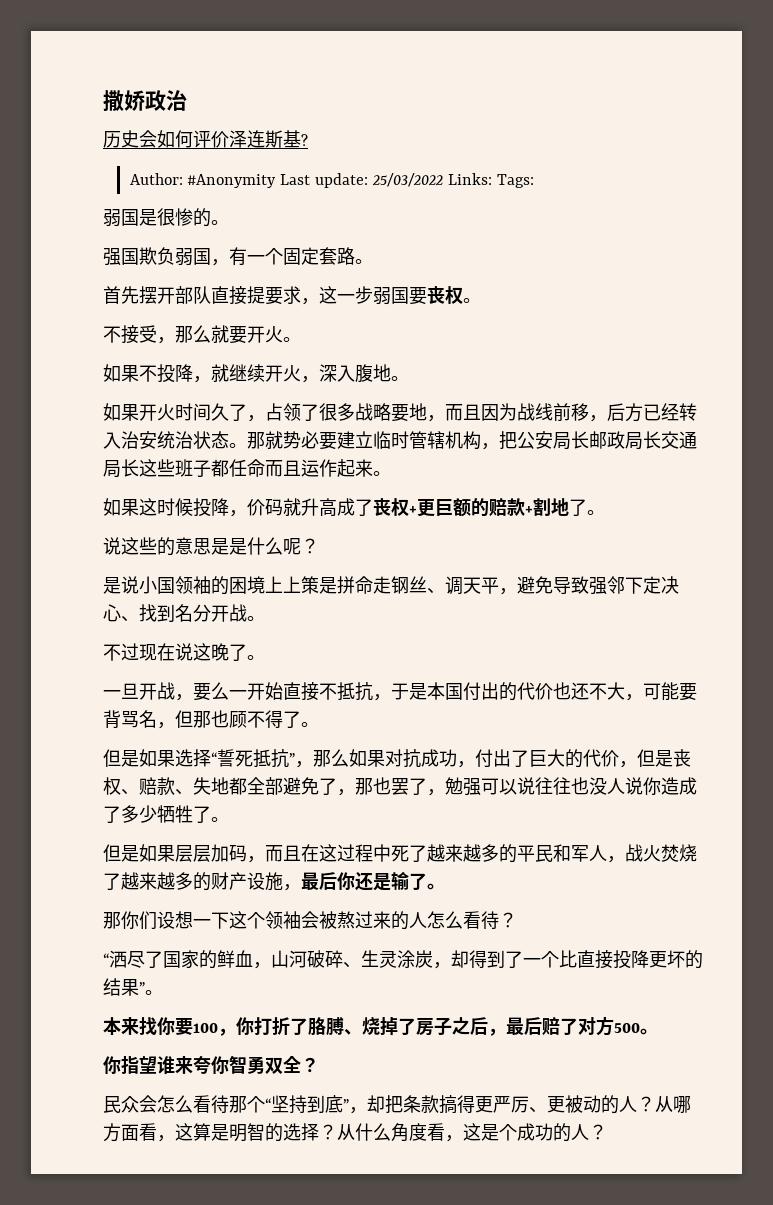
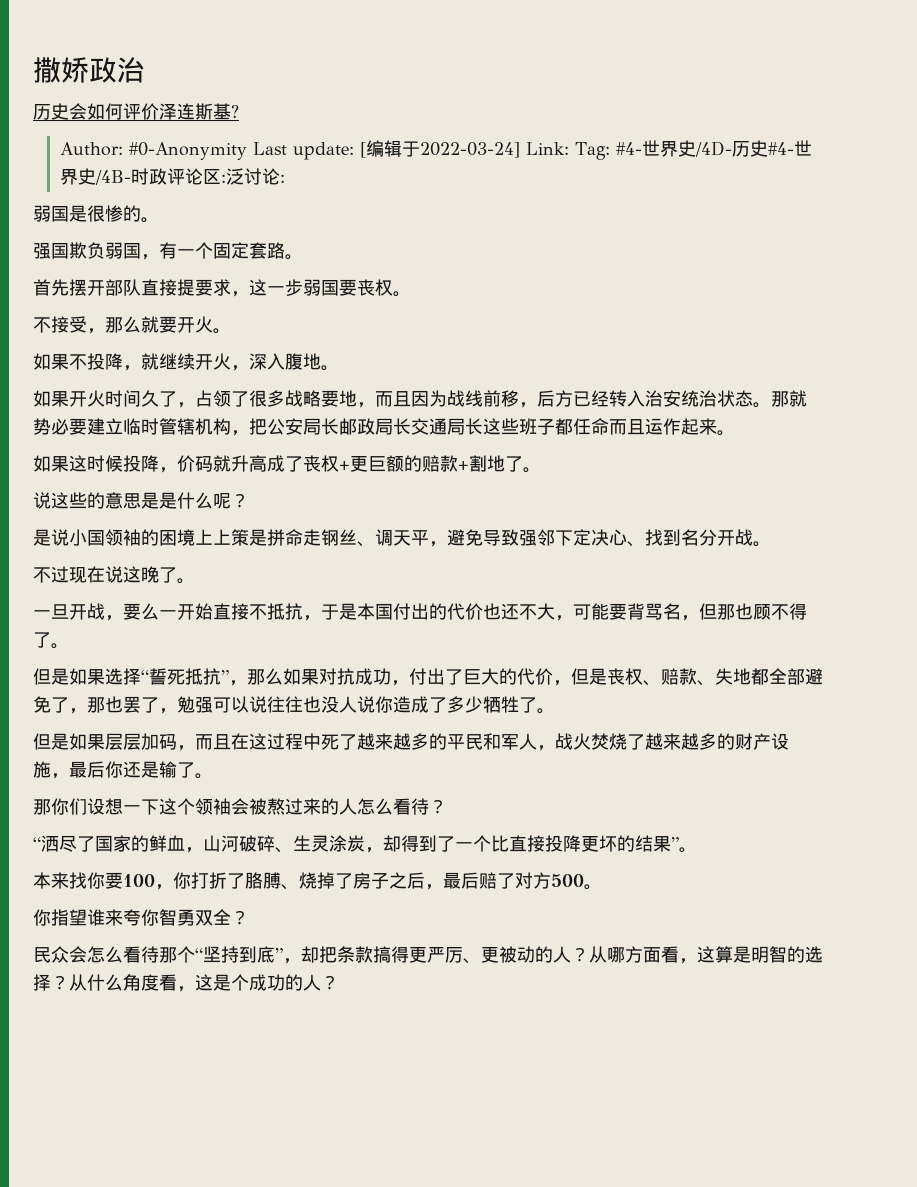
[187,174,277,188] #Anonymity -> [128,142,247,160] #0-Anonymity
[371,173,534,188] 25/03/2022 Links: Tags: -> [359,140,812,160] [59,168,285,185] [编辑于2022-03-24] Link: Tag: #4-世界史/4D-历史#4-世界史/4B-时政评论区:泛讨论:

